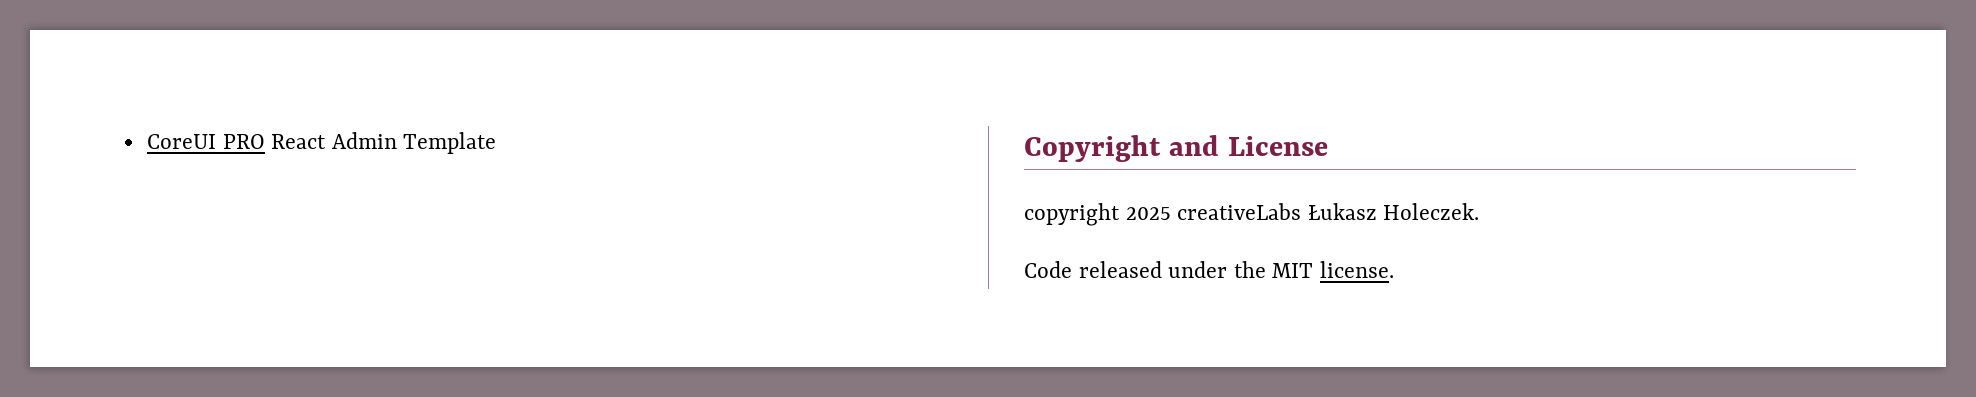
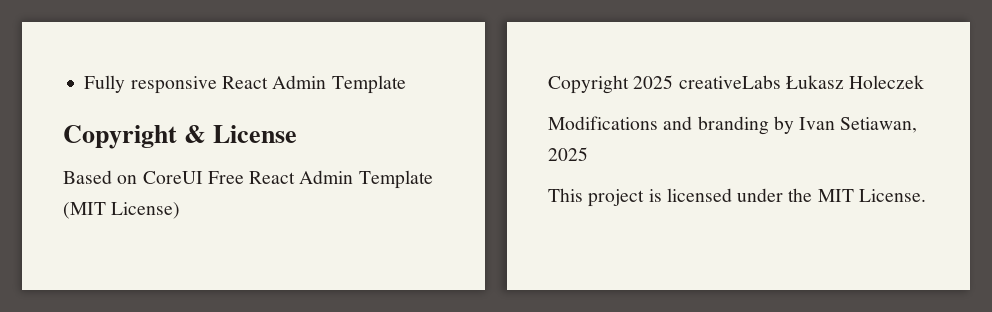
[146,134,265,149] CoreUI PRO -> [84,75,217,94] Fully responsive
[1168,135,1219,156] and -> [184,125,207,143] &
[1024,203,1480,226] [1024,261,1162,278] copyright 2025 creativeLabs Łukasz Holeczek. // Code released -> [63,170,433,189] [63,202,181,219] [548,75,925,94] [548,116,918,135] [548,147,588,161] [548,188,732,207] Based on CoreUI Free React Admin Template (MIT License) // Copyright 2025 creativeLabs Łukasz Holeczek // Modifications and branding by Ivan Setiawan, 2025 // This project is licensed
[1320,261,1395,278] license. -> [858,189,926,202] License.

